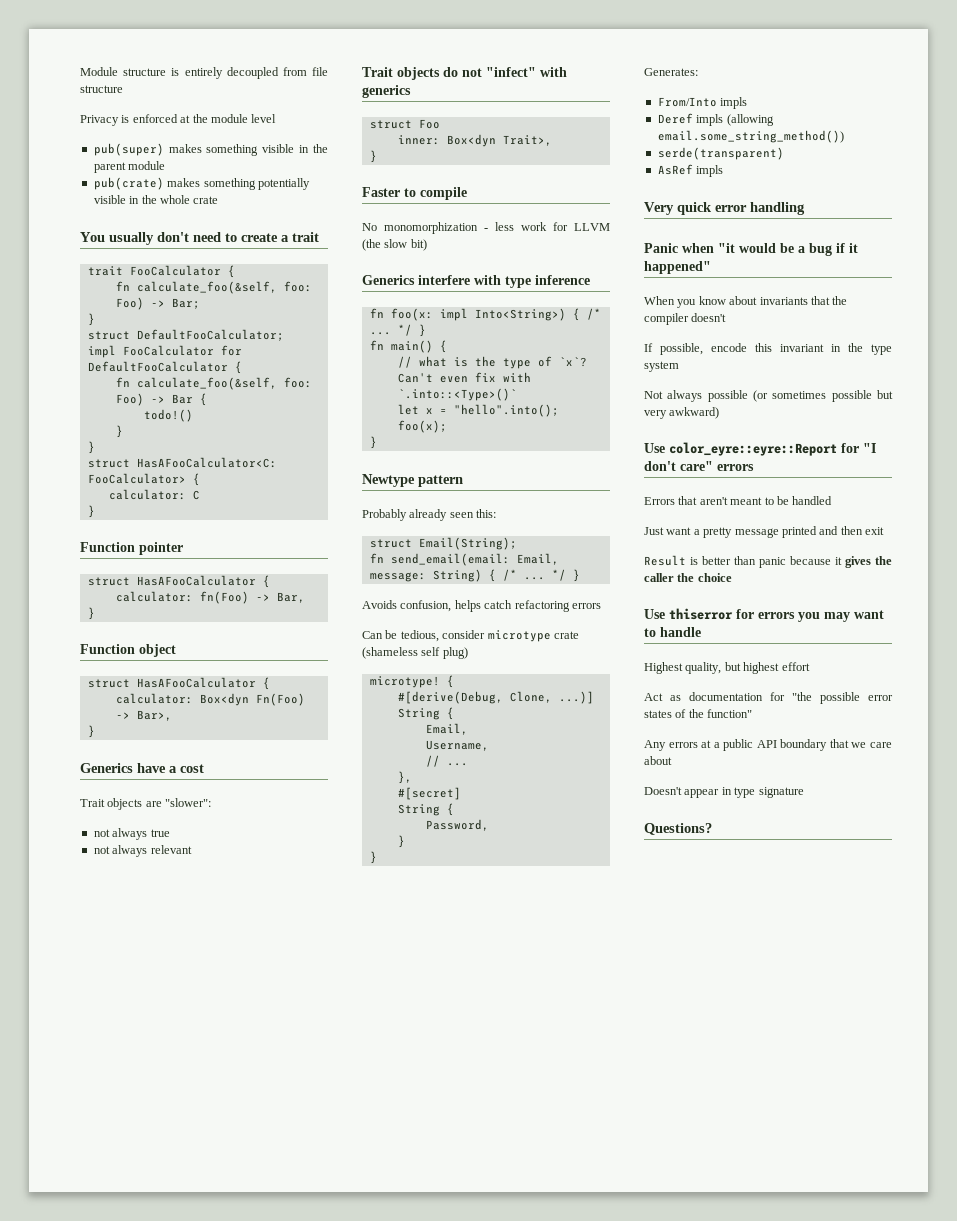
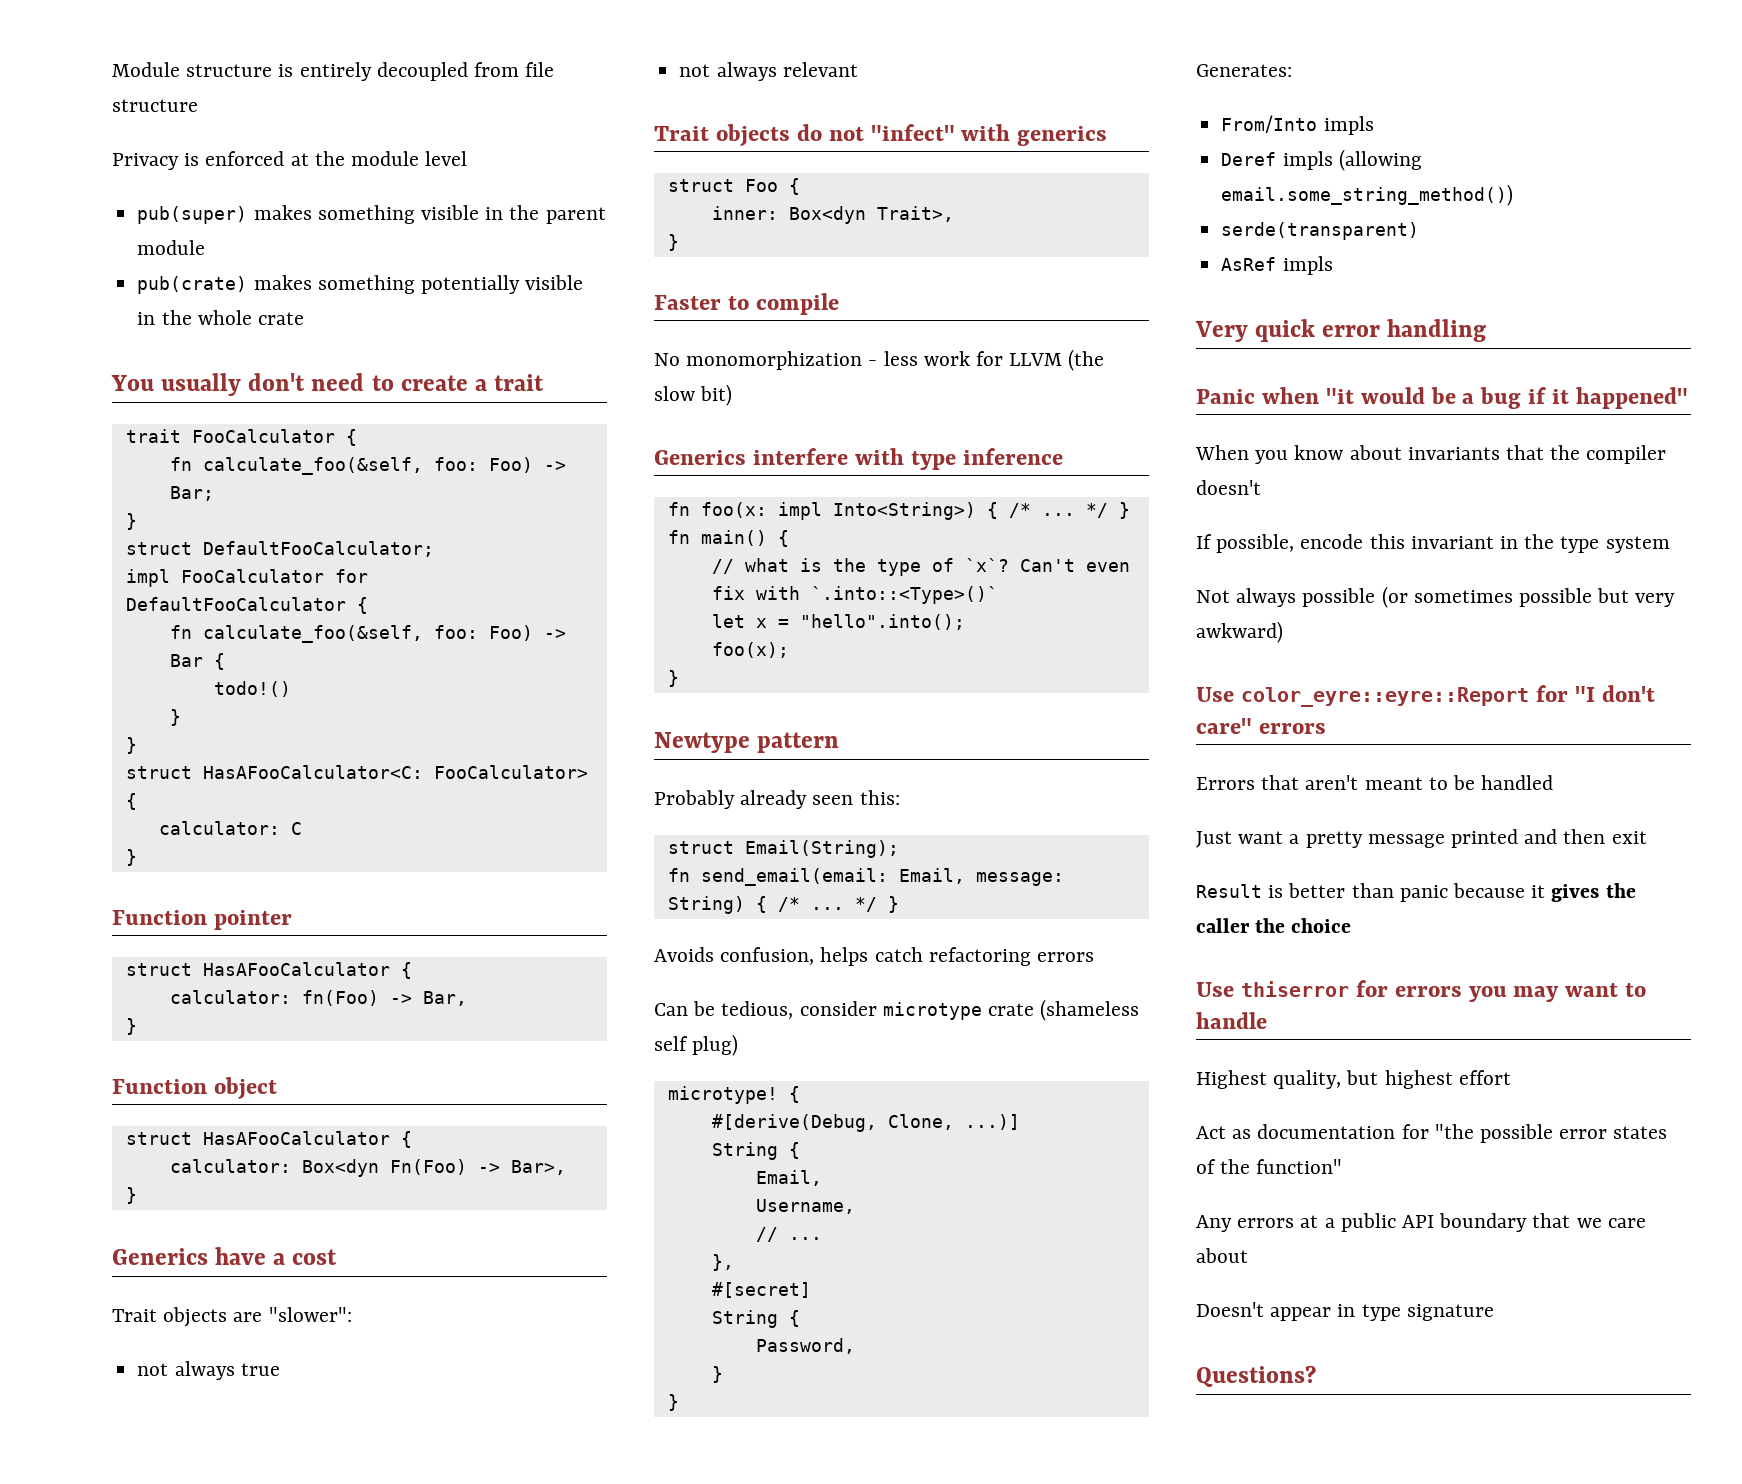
(440, 124) none -> [788,178,800,195] {

